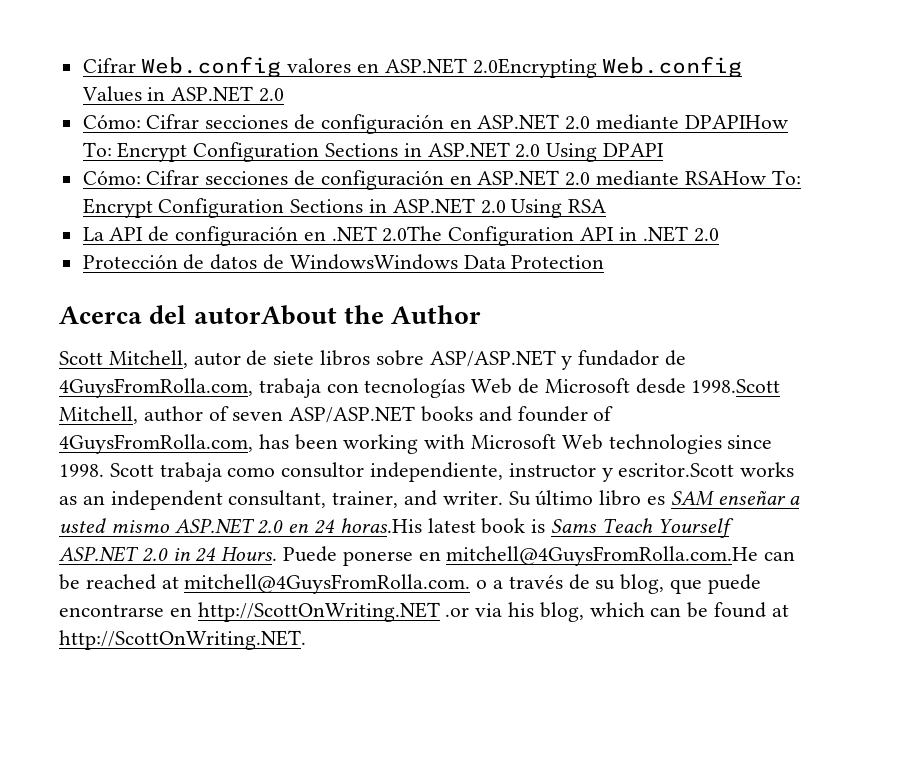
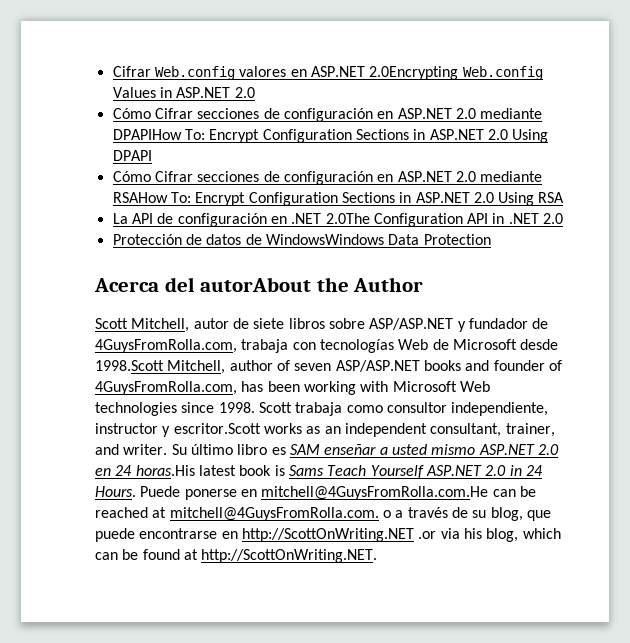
[82,114,141,129] Cómo: -> [112,108,151,119] Cómo
[82,170,141,185] Cómo: -> [112,171,151,182] Cómo

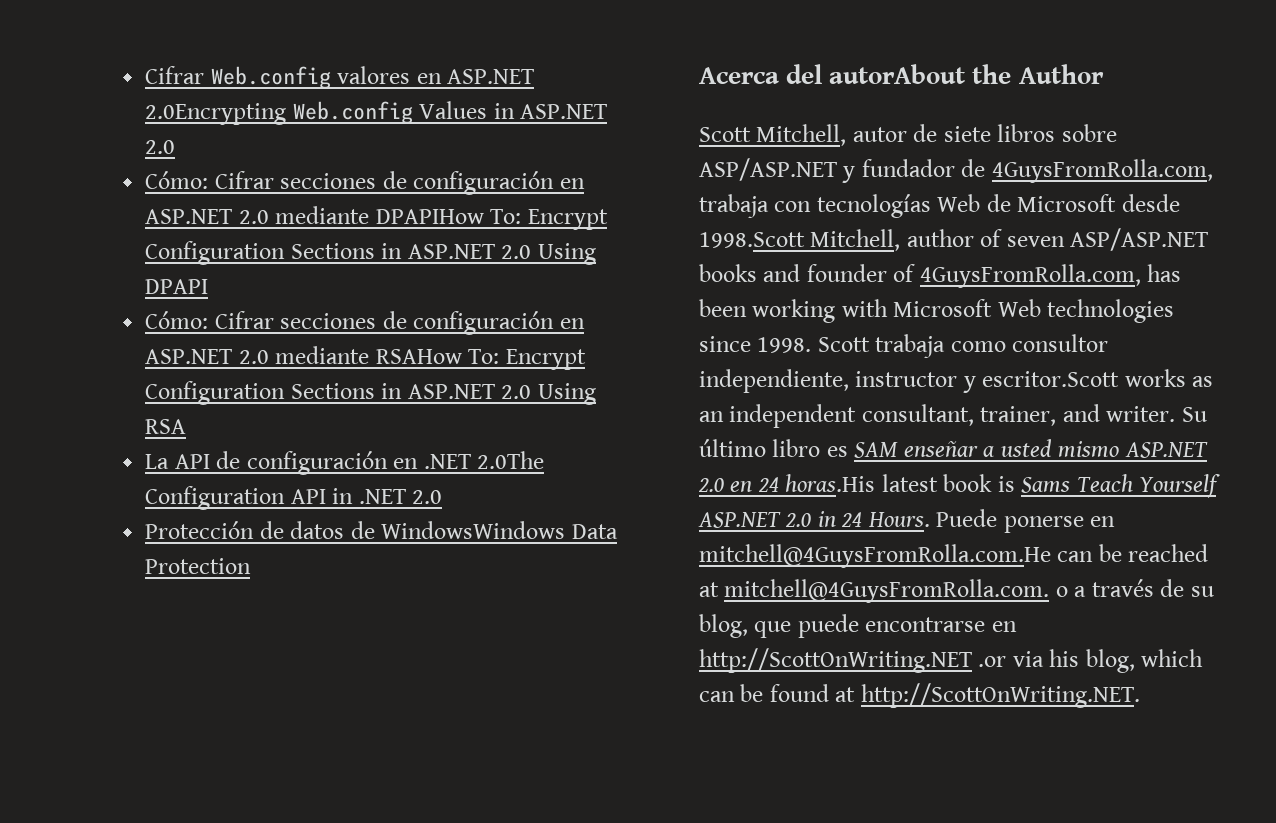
[112,108,151,119] Cómo -> [145,171,209,189] Cómo:
[112,171,151,182] Cómo -> [145,311,209,329] Cómo:

